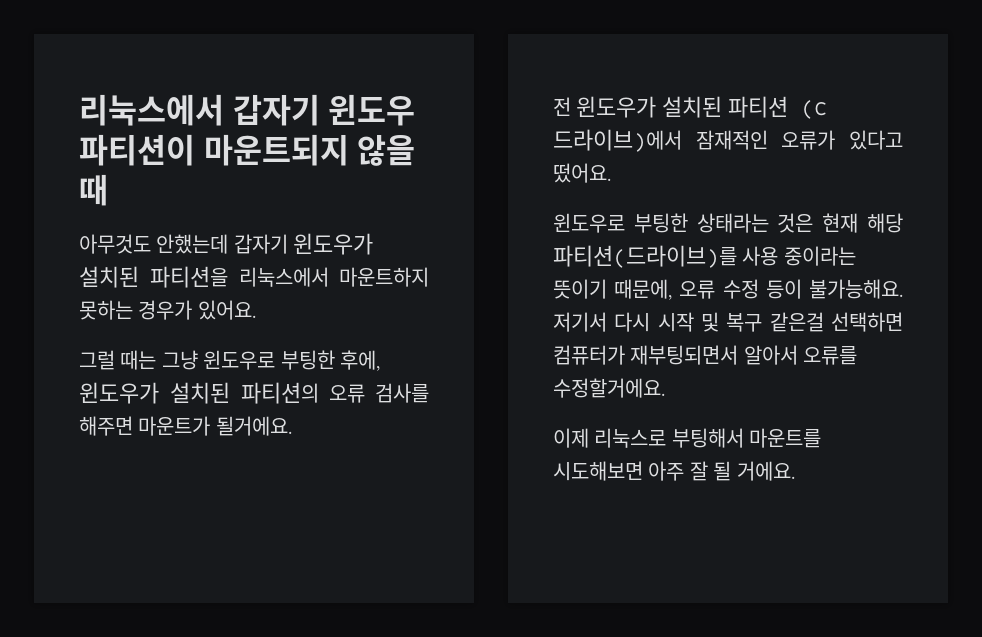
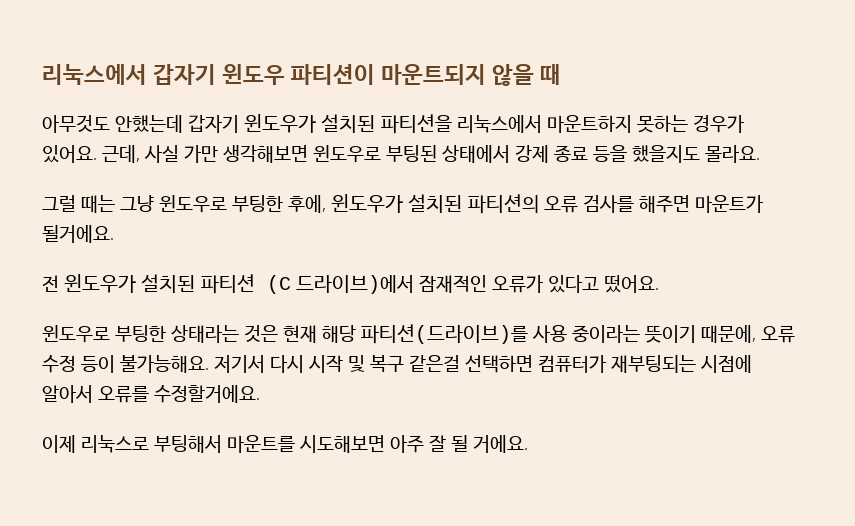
(256, 310) none -> [101,145,760,163] 근데, 사실 가만 생각해보면 윈도우로 부팅된 상태에서 강제 종료 등을 했을지도 몰라요.
[630,345,739,365] 재부팅되면서 -> [610,355,752,373] 재부팅되는 시점에

